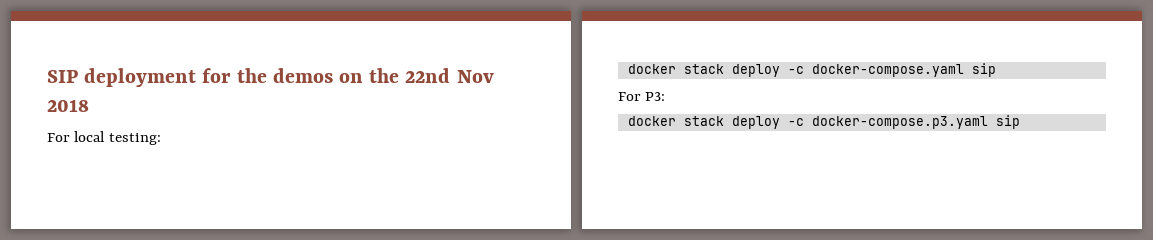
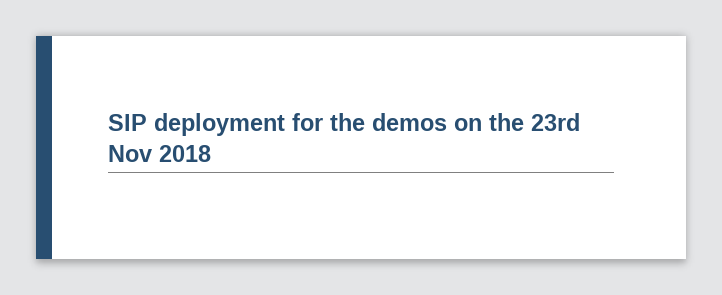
[405,68,451,83] 22nd -> [531,113,580,131] 23rd
[47,131,161,145] [627,63,996,77] [618,92,666,101] [627,115,1020,129] // For local testing: // docker stack deploy -c docker-compose.yaml sip // For P3: // docker stack deploy -c docker-compose.p3.yaml sip -> (211, 153) none

